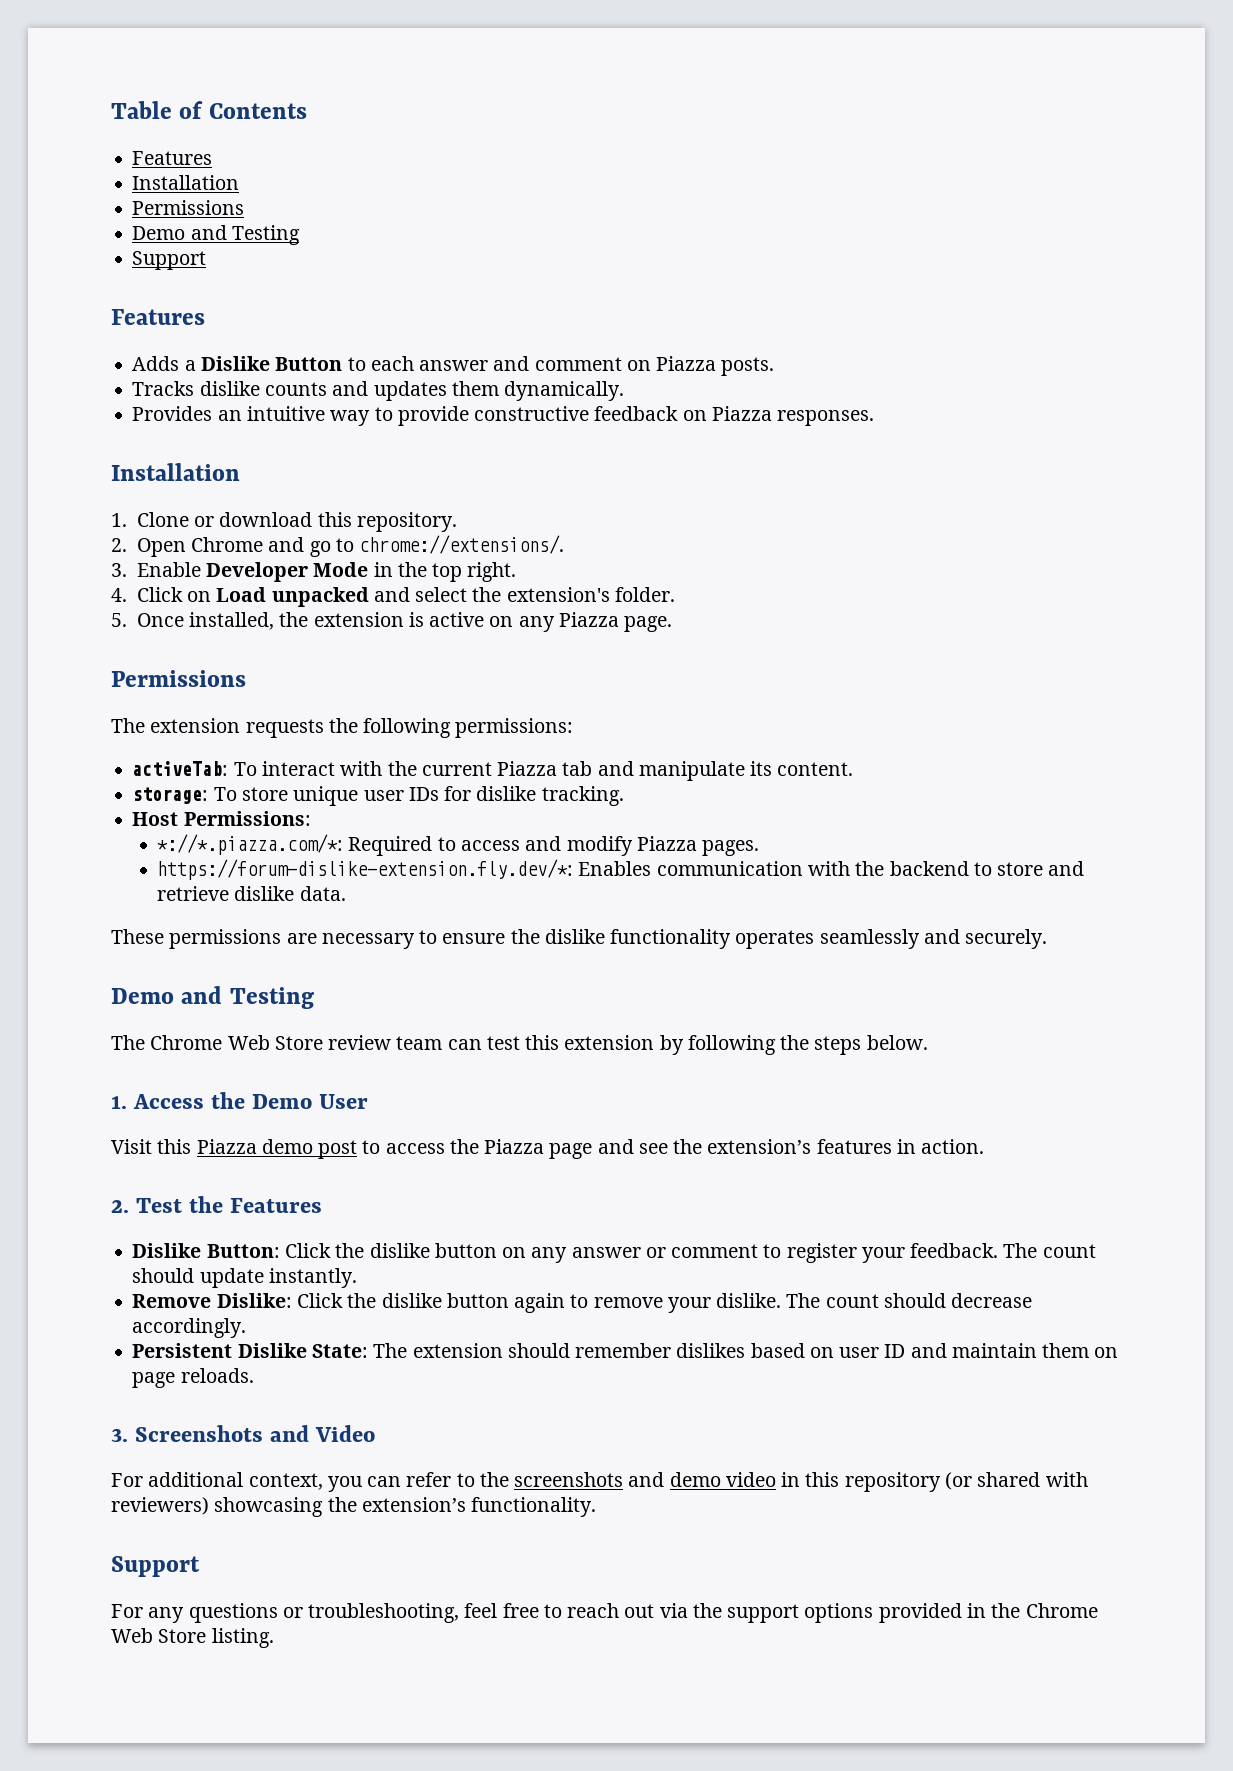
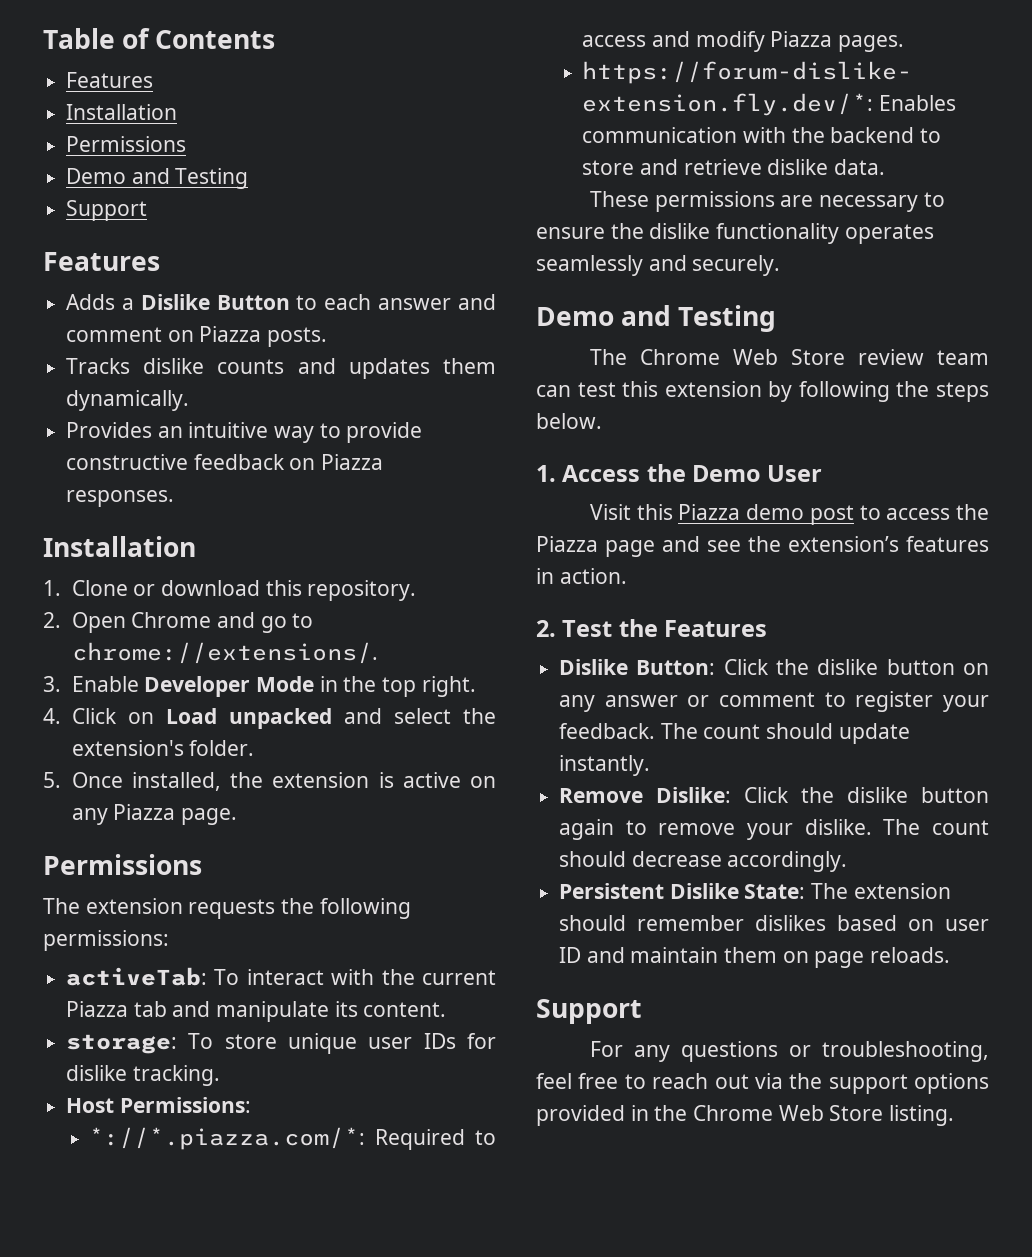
[111,1425,376,1442] [111,1472,1088,1492] [111,1497,597,1517] // 3. Screenshots and Video // For additional context, you can refer to the screenshots and demo video in this repository (or shared with reviewers) showcasing the extension’s functionality. -> (951, 955) none

